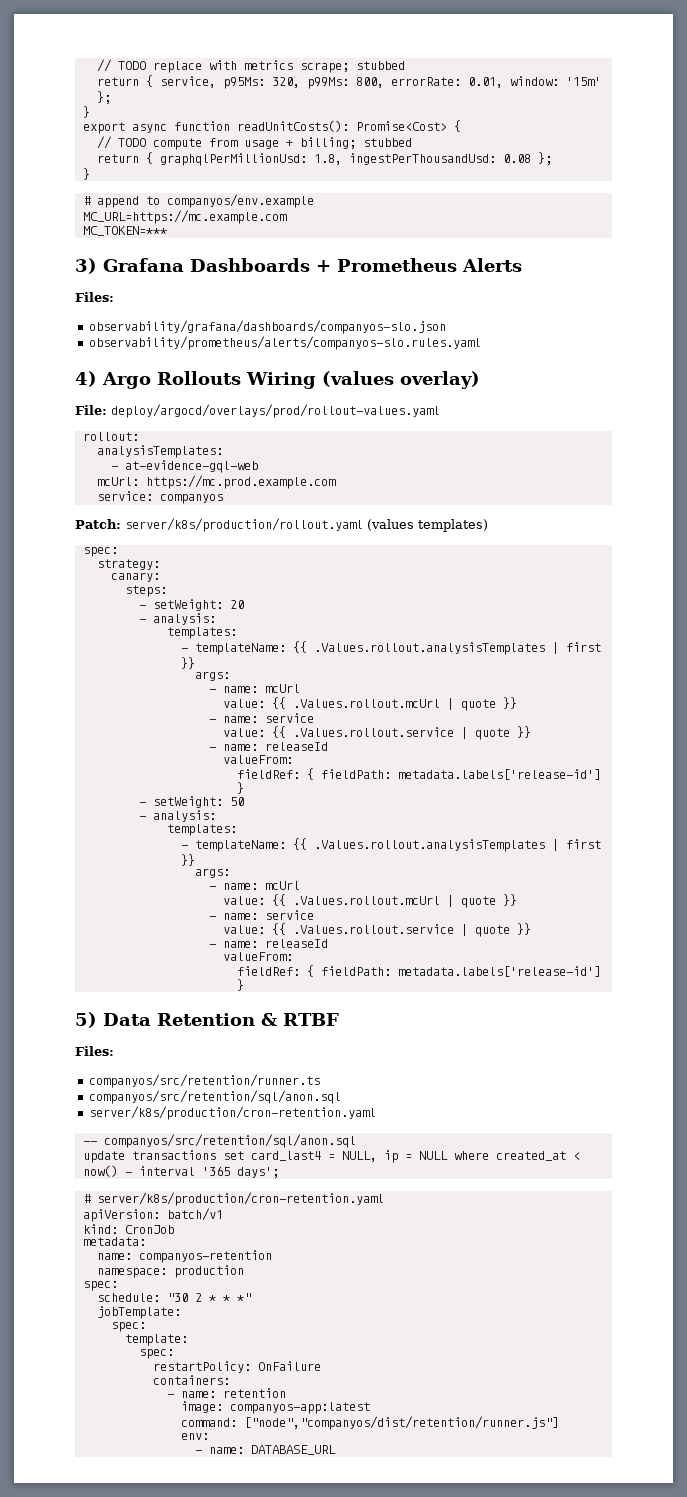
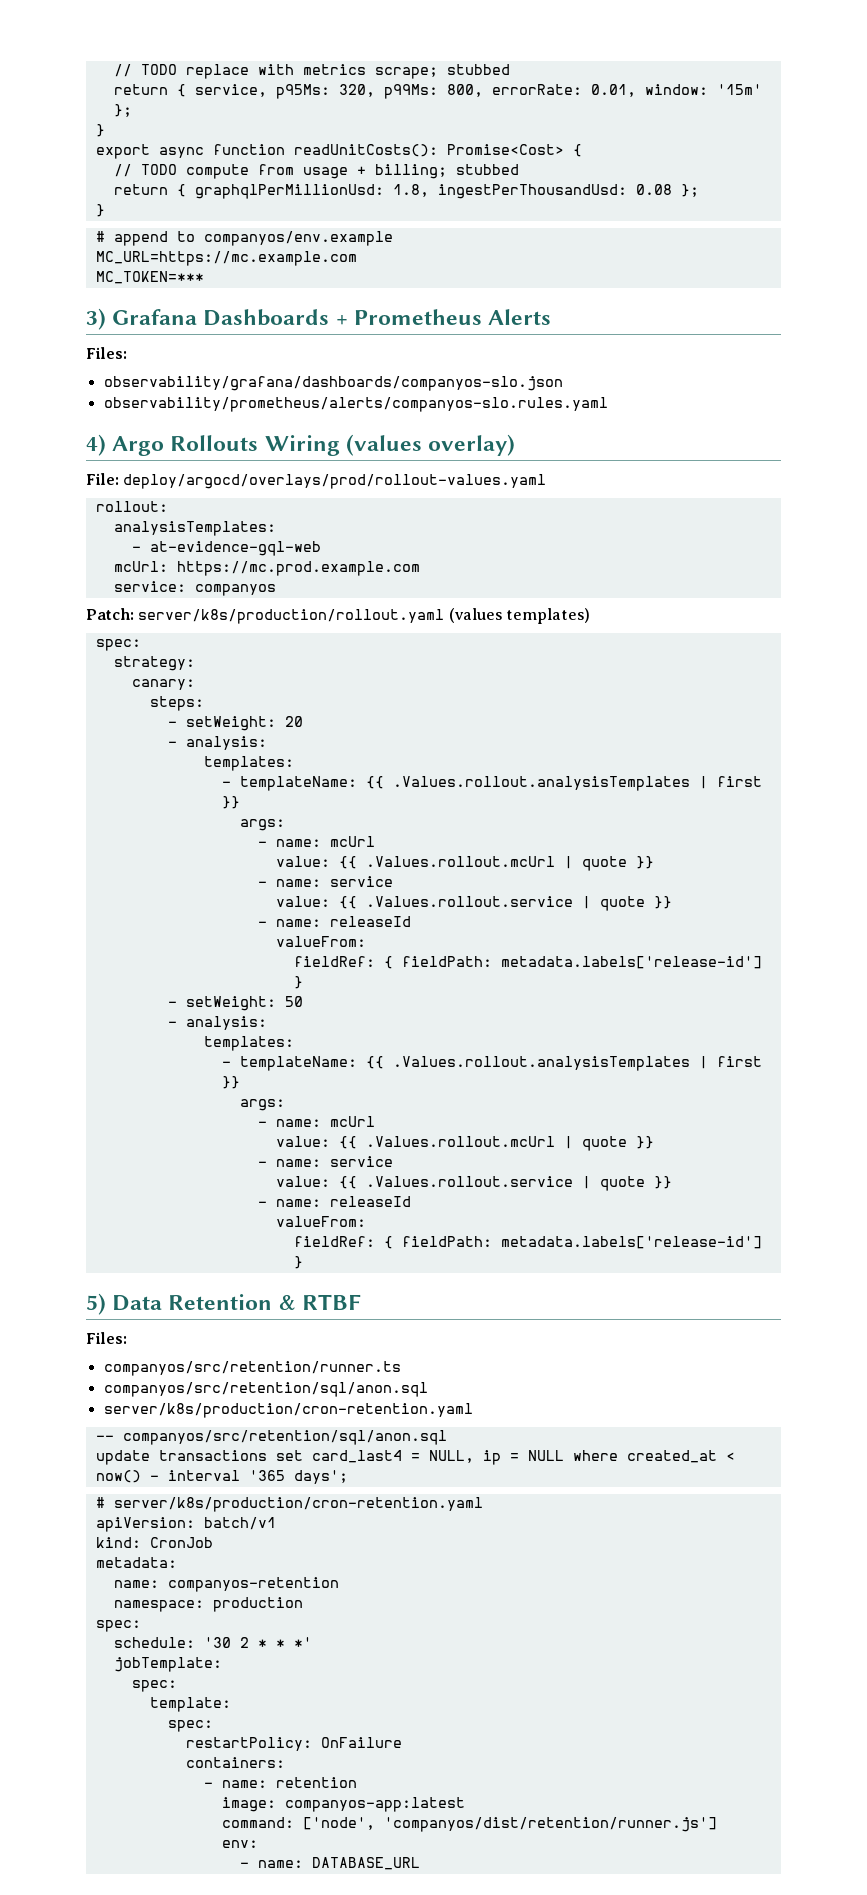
[166,1293,188,1302] "30 -> [203,1637,231,1648] '30
[236,1293,251,1302] *" -> [293,1637,312,1648] *'
[243,1416,559,1430] ["node","companyos/dist/retention/runner.js"] -> [302,1817,717,1832] ['node', 'companyos/dist/retention/runner.js']

